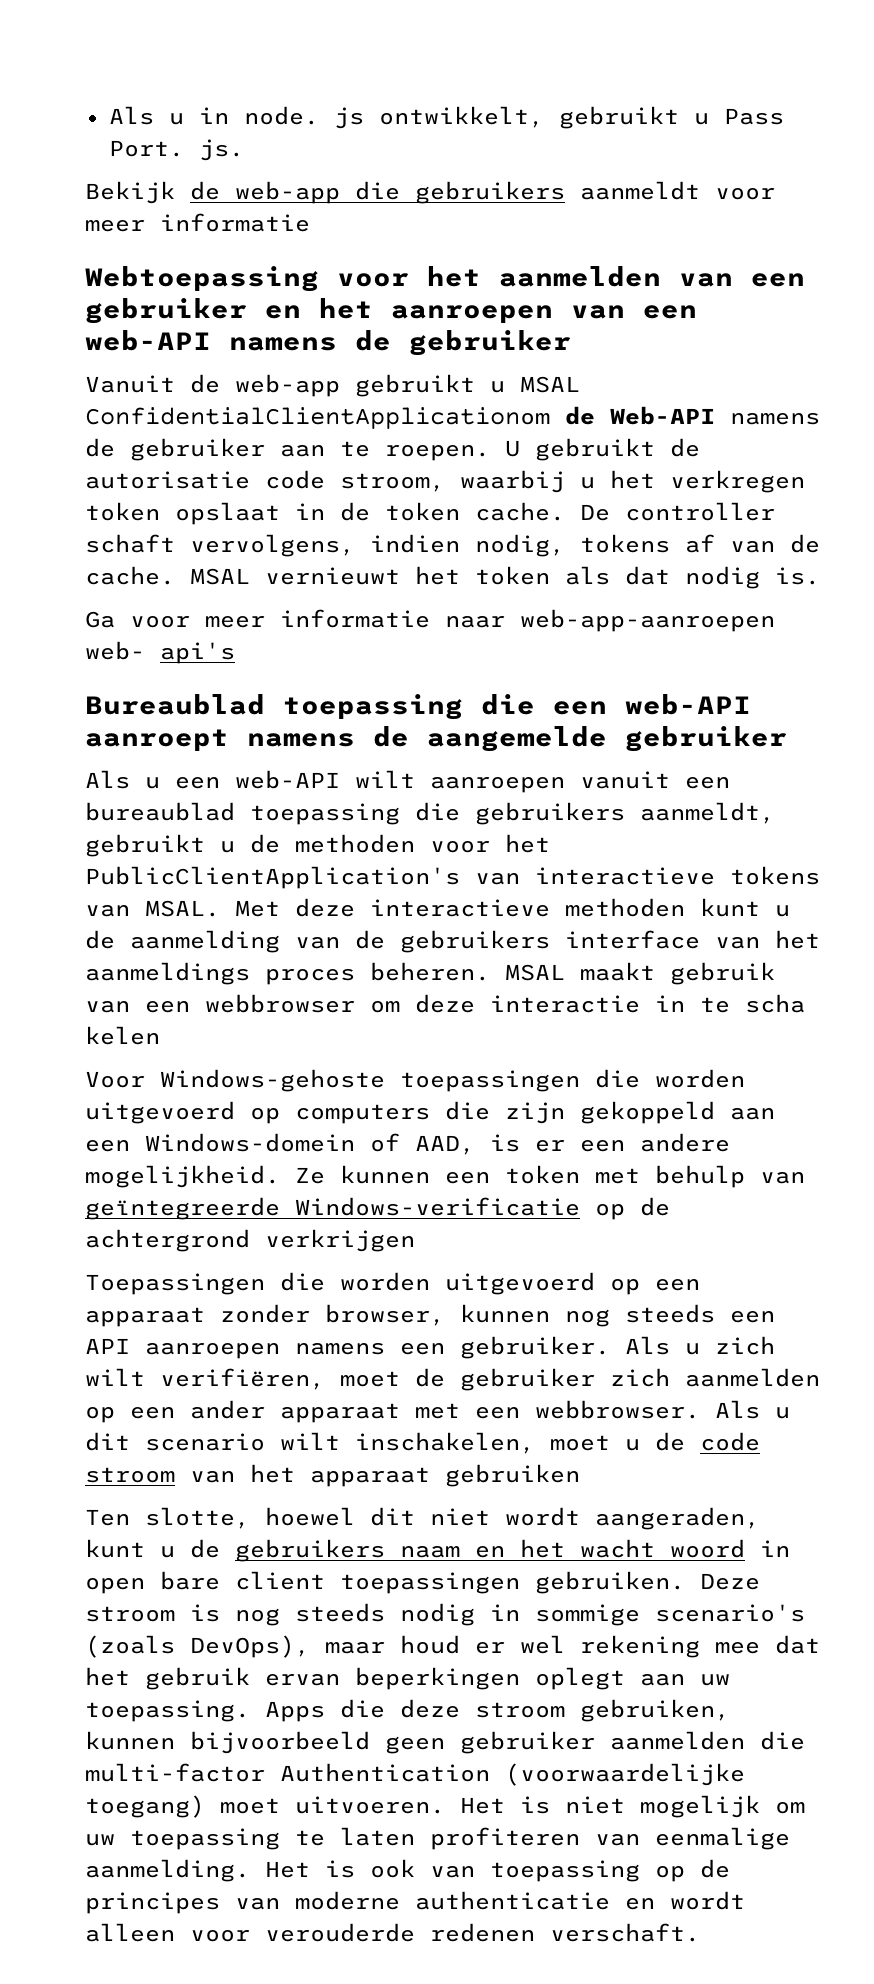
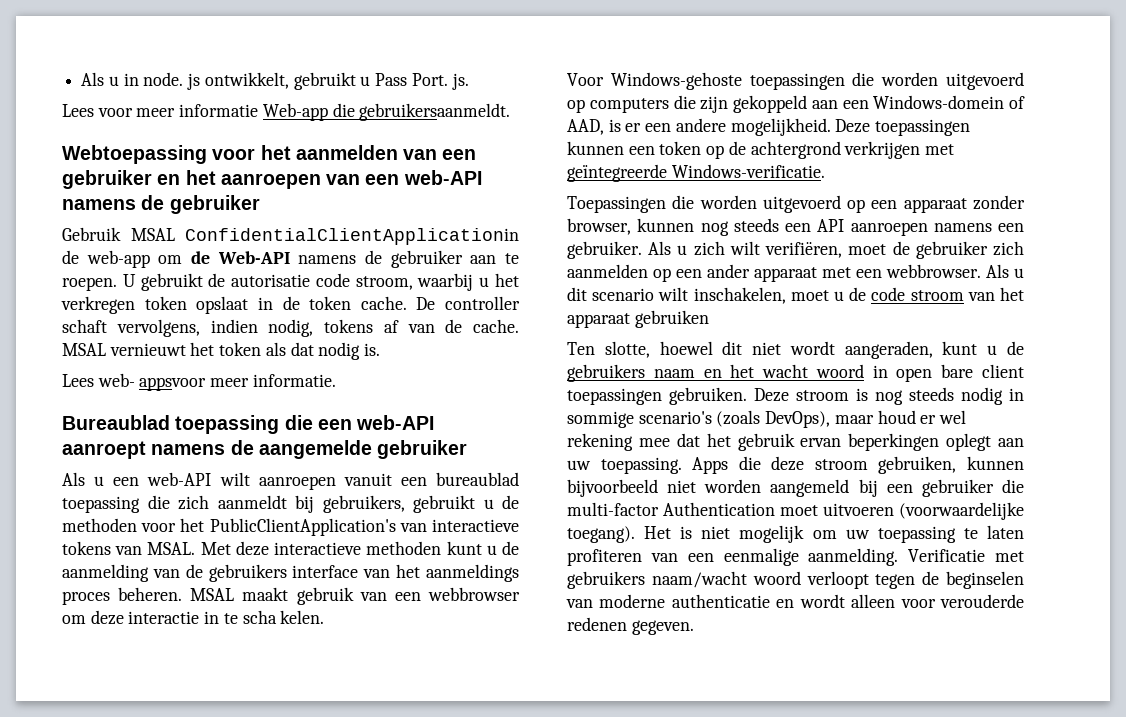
[85,181,775,204] [85,213,310,232] Bekijk de web-app die gebruikers aanmeldt voor meer informatie -> [62,103,511,121] Lees voor meer informatie Web-app die gebruikersaanmeldt.
[85,374,580,397] [85,407,550,429] Vanuit de web-app gebruikt u MSAL ConfidentialClientApplicationom -> [62,227,519,245] [62,250,183,268] Gebruik MSAL ConfidentialClientApplicationin de web-app om
[85,609,775,632] [85,641,235,664] Ga voor meer informatie naar web-app-aanroepen web- api's -> [62,373,336,391] Lees web- appsvoor meer informatie.
[475,802,775,825] gebruikers aanmeldt, -> [178,495,405,513] zich aanmeldt bij gebruikers,
[85,1026,160,1045] kelen -> [280,610,325,624] kelen.
[295,1167,325,1184] Ze -> [835,119,971,136] Deze toepassingen
[595,1165,805,1188] [85,1197,580,1220] met behulp van geïntegreerde Windows-verificatie -> (702, 148) none
(415, 1240) none -> [925,144,955,155] [567,164,825,182] met geïntegreerde Windows-verificatie.
[385,1731,805,1754] [85,1763,745,1786] [85,1795,445,1818] geen gebruiker aanmelden die multi-factor Authentication (voorwaardelijke toegang) moet uitvoeren. -> [667,479,1024,497] [567,502,1024,520] [567,526,635,543] niet worden aangemeld bij een gebruiker die multi-factor Authentication moet uitvoeren (voorwaardelijke toegang).
(640, 1839) none -> [687,553,714,562] een
[265,1859,730,1882] [85,1892,220,1914] Het is ook van toepassing op de principes -> [908,549,1024,562] [567,571,1024,589] Verificatie met gebruikers naam/wacht woord verloopt tegen de beginselen
[550,1923,700,1942] verschaft. -> [631,620,694,635] gegeven.

